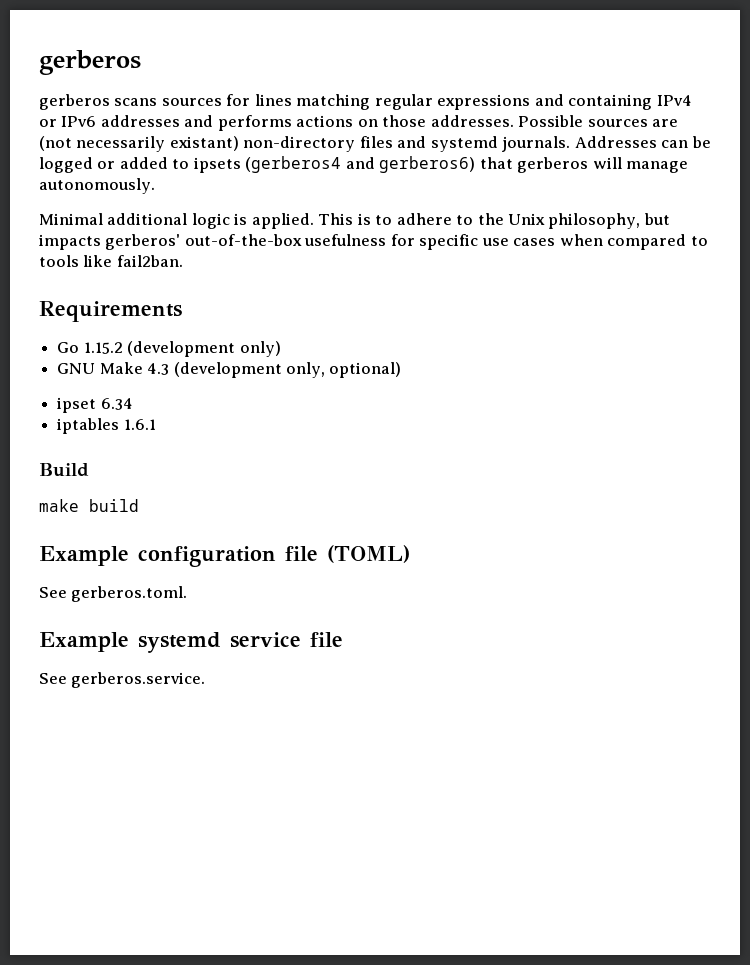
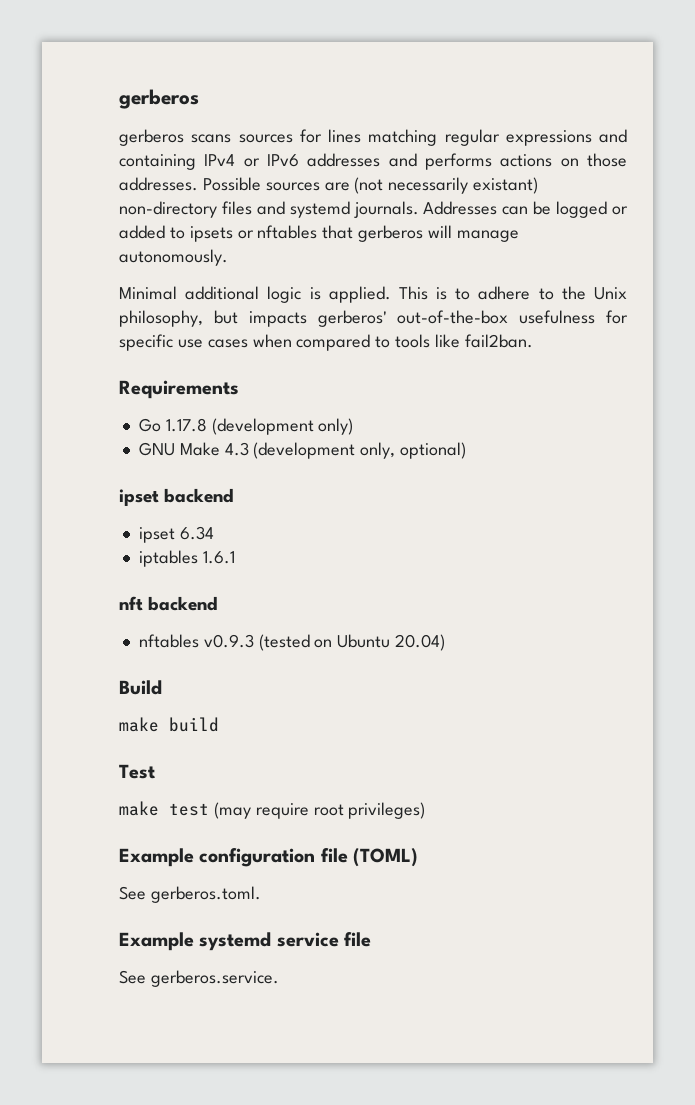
[245,156,476,173] (gerberos4 and gerberos6) -> [237,225,318,239] or nftables
[83,342,123,354] 1.15.2 -> [165,418,207,432] 1.17.8
(402, 370) none -> [119,488,235,506] // ipset backend
[39,463,89,477] [39,499,139,512] Build // make build -> [119,596,219,611] [138,634,446,651] [119,680,162,695] [119,717,219,732] [119,764,155,779] [119,801,426,819] nft backend // nftables v0.9.3 (tested on Ubuntu 20.04) // Build // make build // Test // make test (may require root privileges)

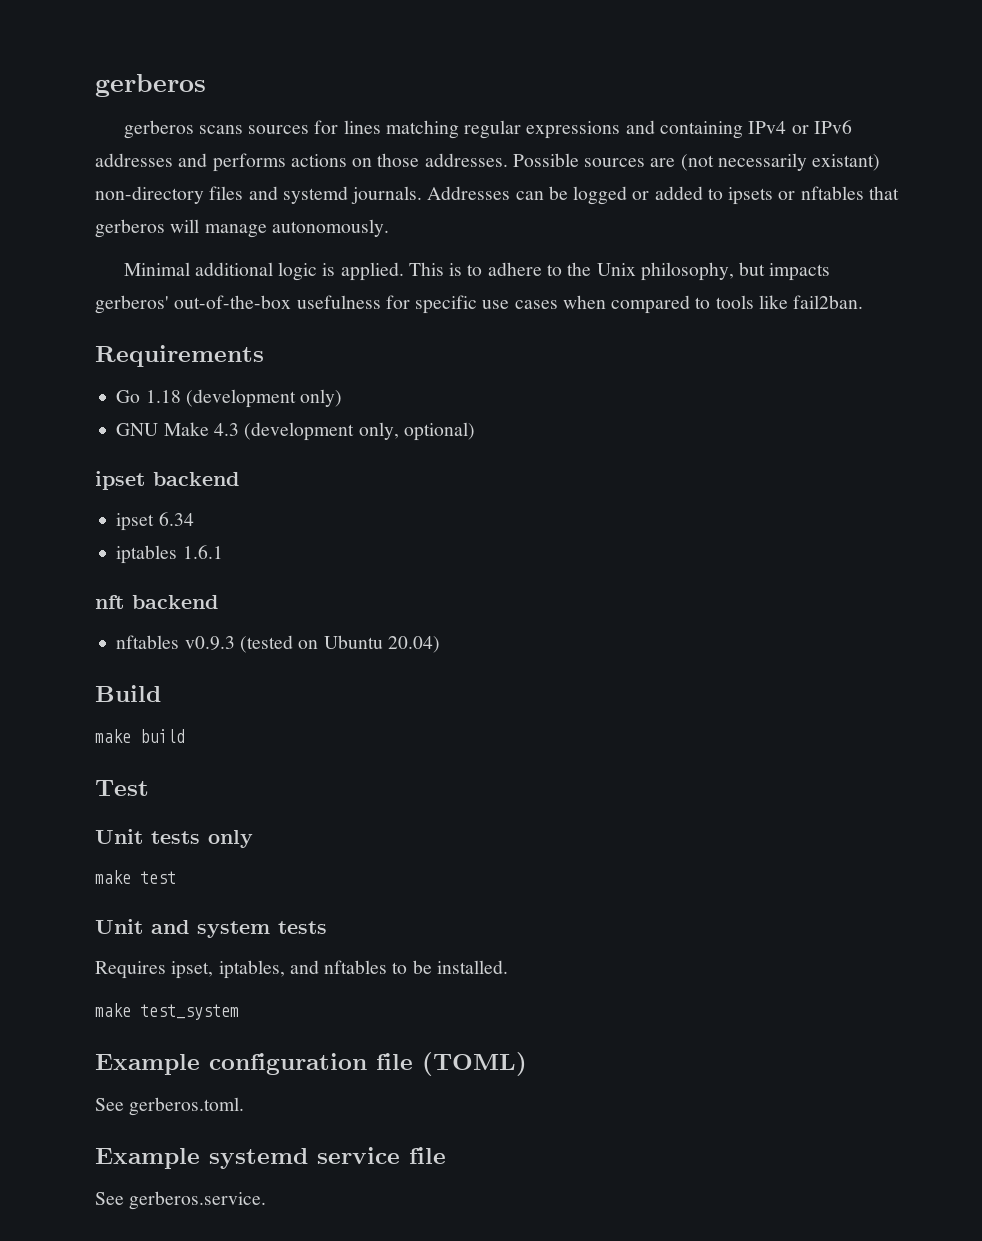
[165,418,207,432] 1.17.8 -> [145,390,181,403] 1.18
(155, 771) none -> [95,829,253,848] // Unit tests only
[213,802,426,819] (may require root privileges) -> [95,919,327,938] [95,960,508,979] [95,1003,239,1020] // Unit and system tests // Requires ipset, iptables, and nftables to be installed. // make test_system

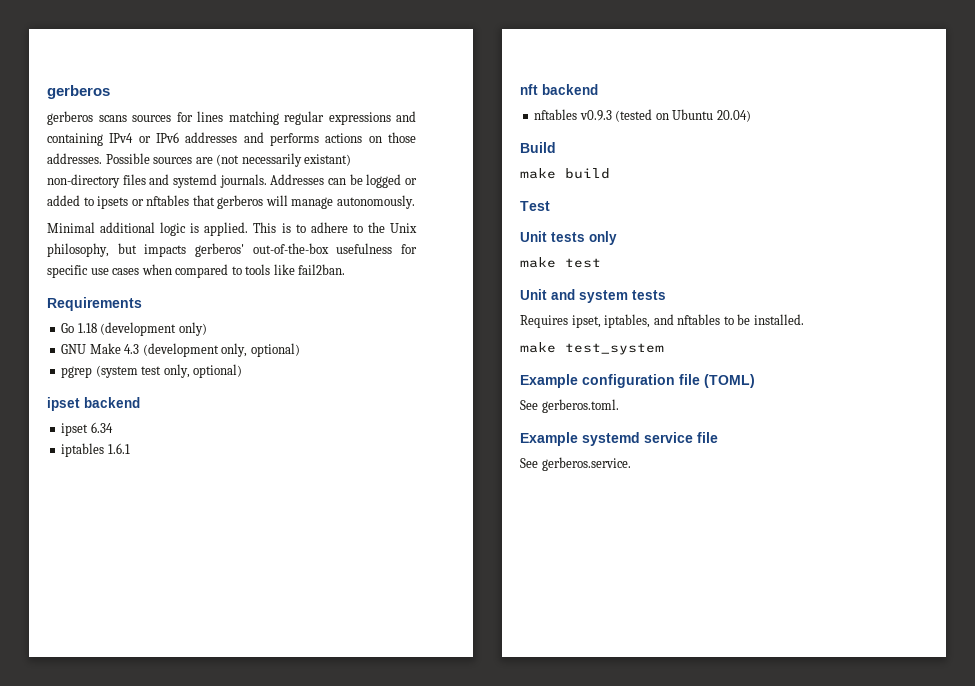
(475, 431) none -> [61,364,243,378] // pgrep (system test only, optional)

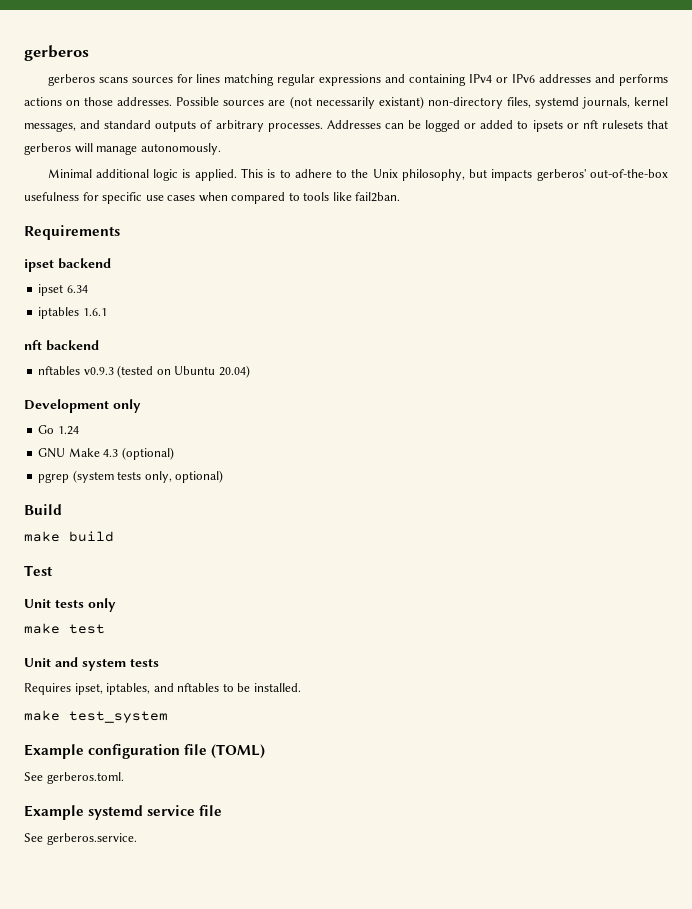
[122,174,267,188] files and systemd journals. -> [506,97,668,109] [24,120,323,132] files, systemd journals, kernel messages, and standard outputs of arbitrary processes.
[146,195,190,206] nftables -> [582,120,643,129] nft rulesets
[61,322,207,336] [61,343,300,357] [61,364,243,378] // Go 1.18 (development only) // GNU Make 4.3 (development only, optional) // pgrep (system test only, optional) -> (120, 232) none
(751, 116) none -> [24,399,141,413] [38,425,79,435] [38,447,174,460] [38,470,224,483] // Development only // Go 1.24 // GNU Make 4.3 (optional) // pgrep (system tests only, optional)

